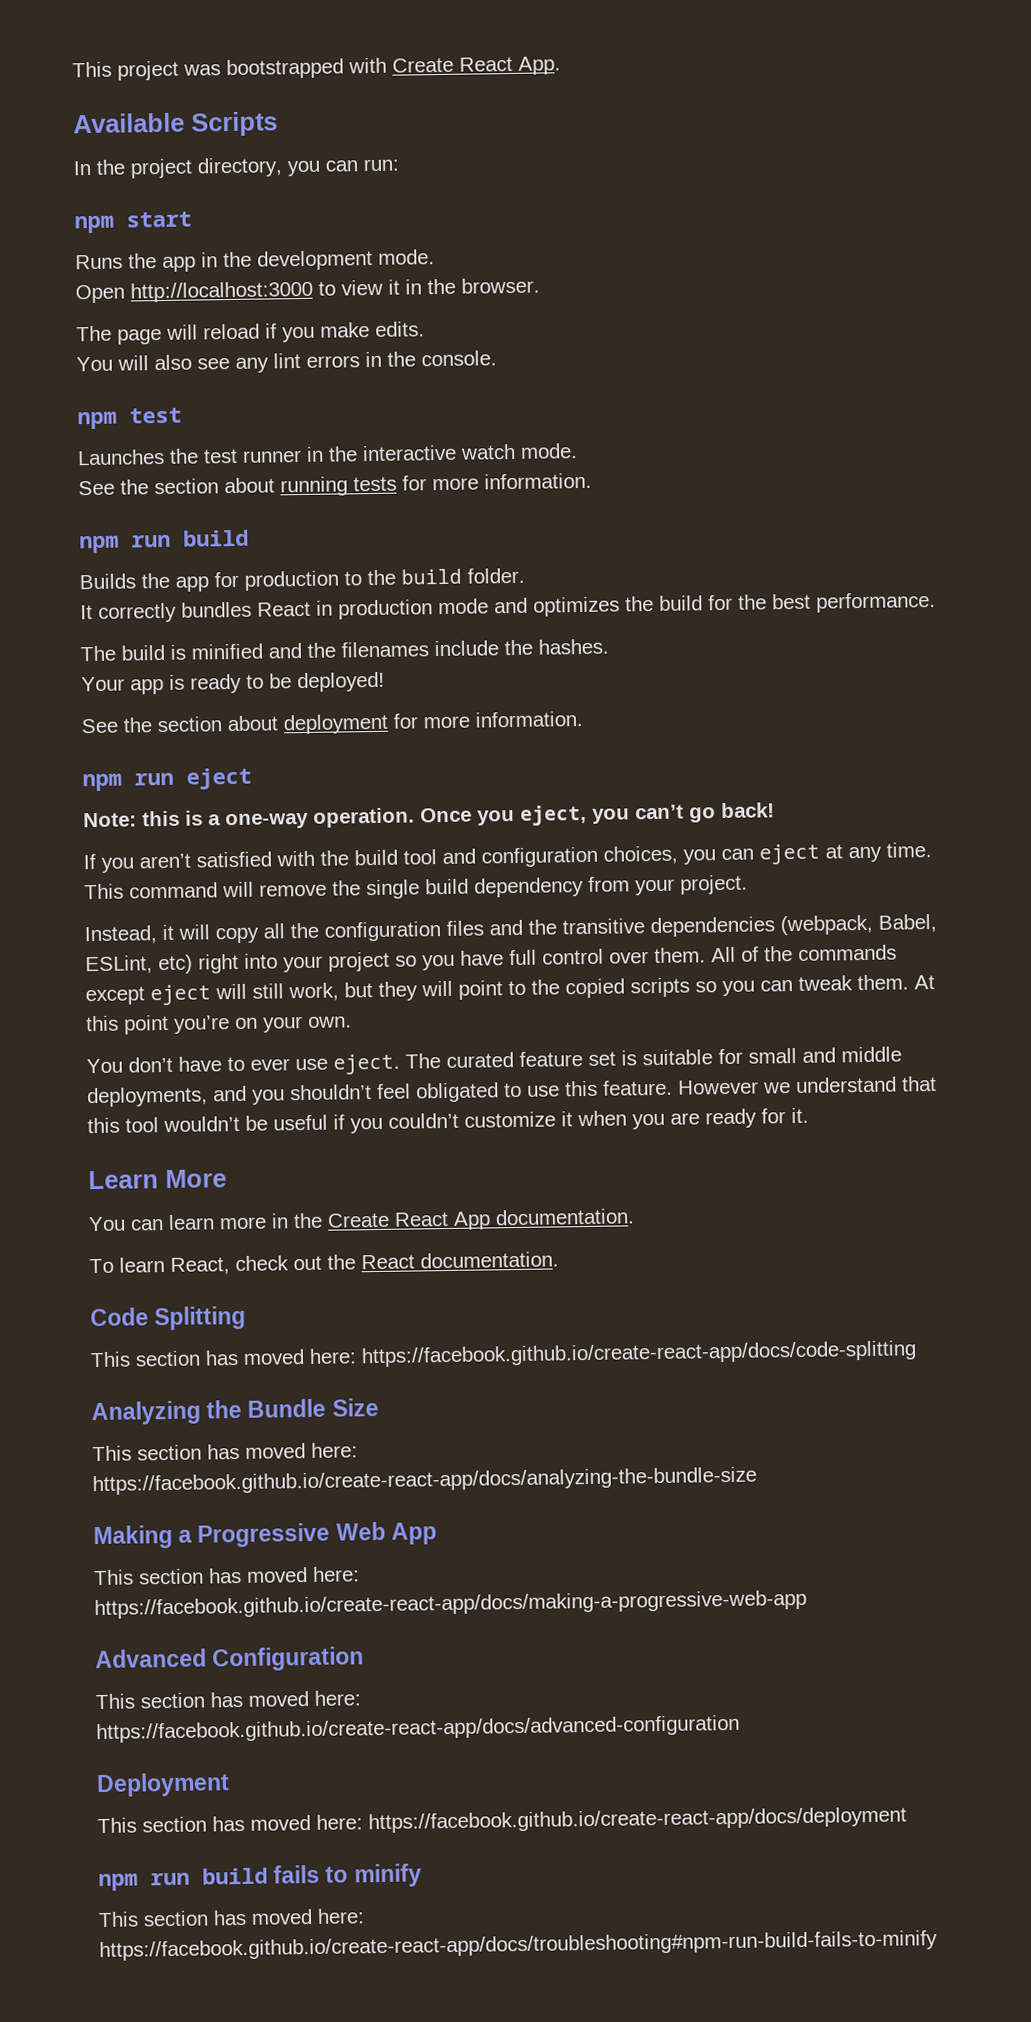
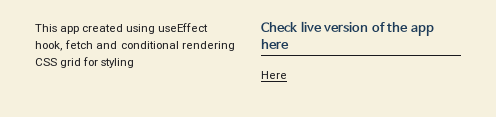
[72,56,561,81] [73,111,278,137] [73,157,399,179] [74,211,192,234] [75,249,435,272] [75,277,540,304] [76,321,425,345] [76,350,497,373] [77,407,182,430] [77,443,578,466] [78,472,592,497] [79,529,249,554] [79,567,525,592] [80,591,936,623] [80,638,609,662] [81,671,385,695] [81,711,583,735] [82,767,252,792] [83,802,775,830] [83,842,932,873] [84,874,748,900] [84,913,937,945] [85,944,897,975] [85,974,935,1006] [86,1014,352,1035] [86,1046,902,1075] [87,1075,937,1108] [87,1107,809,1134] [88,1169,227,1190] [88,1208,635,1232] [89,1251,559,1275] [90,1305,247,1331] [90,1340,917,1368] [91,1397,379,1426] [92,1442,358,1462] [92,1466,757,1496] [93,1521,437,1550] [93,1566,360,1586] [94,1589,807,1620] [95,1646,365,1672] [95,1690,361,1710] [96,1714,740,1744] [96,1772,230,1798] [97,1806,907,1834] [98,1863,422,1892] [98,1908,365,1928] [99,1930,938,1962] This project was bootstrapped with Create React App. // Available Scripts // In the project directory, you can run: // npm start // Runs the app in the development mode. // Open http://localhost:3000 to view it in the browser. // The page will reload if you make edits. // You will also see any lint errors in the console. // npm test // Launches the test runner in the interactive watch mode. // See the section about running tests for more information. // npm run build // Builds the app for production to the build folder. // It correctly bundles React in production mode and optimizes the build for the best performance. // The build is minified and the filenames include the hashes. // Your app is ready to be deployed! // See the section about deployment for more information. // npm run eject // Note: this is a one-way operation. Once you eject, you can’t go back! // If you aren’t satisfied with the build tool and configuration choices, you can eject at any time. This command will remove the single build dependency from your project. // Instead, it will copy all the configuration files and the transitive dependencies (webpack, Babel, ESLint, etc) right into your project so you have full control over them. All of the commands except eject will still work, but they will point to the copied scripts so you can tweak them. At this point you’re on your own. // You don’t have to ever use eject. The curated feature set is suitable for small and middle deployments, and you shouldn’t feel obligated to use this feature. However we understand that this tool wouldn’t be useful if you couldn’t customize it when you are ready for it. // Learn More // You can learn more in the Create React App documentation. // To learn React, check out the React documentation. // Code Splitting // This section has moved here: https://facebook.github.io/create-react-app/docs/code-splitting // Analyzing the Bundle Size // This section has moved here: https://facebook.github.io/create-react-app/docs/analyzing-the-bundle-size // Making a Progressive Web App // This section has moved here: https://facebook.github.io/create-react-app/docs/making-a-progressive-web-app // Advanced Configuration // This section has moved here: https://facebook.github.io/create-react-app/docs/advanced-configuration // Deployment // This section has moved here: https://facebook.github.io/create-react-app/docs/deployment // npm run build fails to minify // This section has moved here: https://facebook.github.io/create-react-app/docs/troubleshooting#npm-run-build-fails-to-minify -> [35,23,209,34] [35,40,235,51] [35,57,135,68] [261,21,434,36] [261,39,289,49] [261,71,287,79] This app created using useEffect hook, fetch and conditional rendering CSS grid for styling // Check live version of the app here // Here

